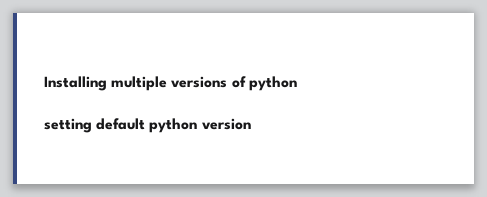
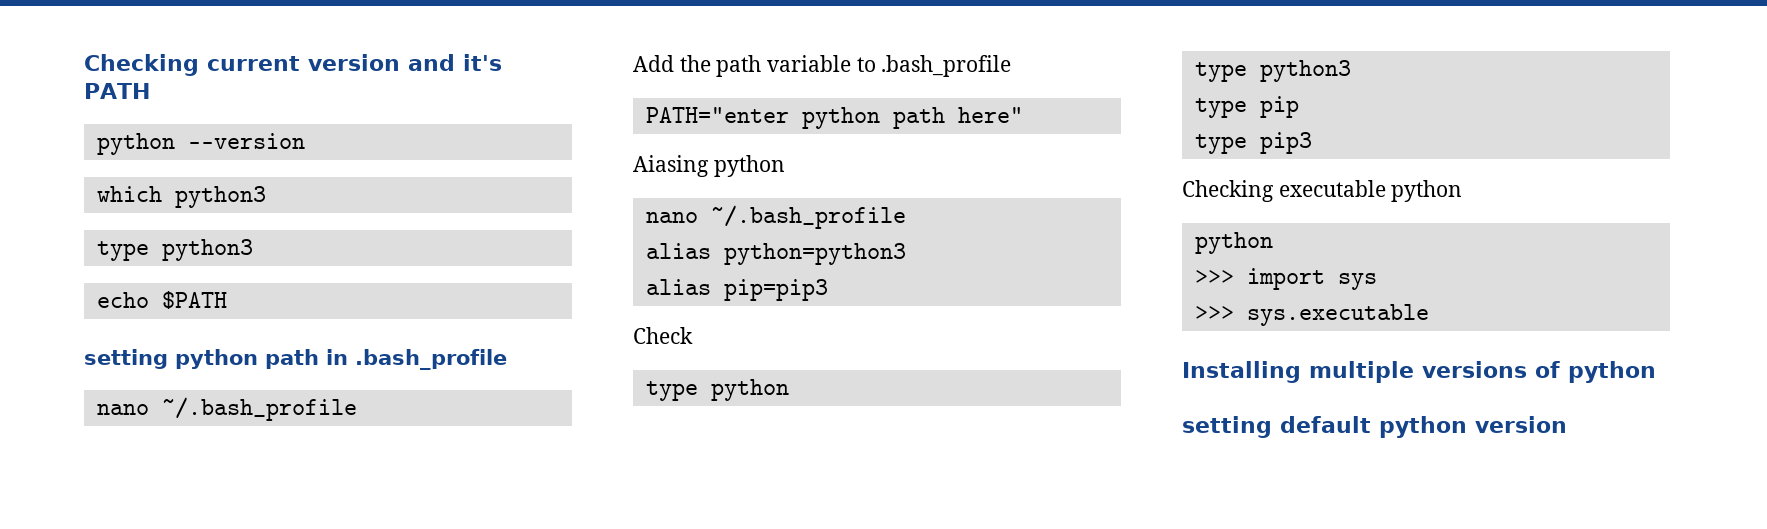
(44, 83) none -> [84,54,502,76] [84,83,150,99] [96,133,305,155] [96,186,266,208] [96,239,253,261] [96,291,227,309] [84,349,507,370] [96,397,357,421] [633,55,1012,77] [645,107,1023,129] [633,155,785,177] [645,205,906,229] [645,243,906,265] [645,279,828,301] [633,327,693,344] [645,379,789,401] [1194,60,1351,82] [1194,96,1299,118] [1194,132,1312,154] [1182,180,1463,202] [1194,232,1273,254] [1194,268,1377,290] [1194,304,1429,326] Checking current version and it's PATH // python --version // which python3 // type python3 // echo $PATH // setting python path in .bash_profile // nano ~/.bash_profile // Add the path variable to .bash_profile // PATH="enter python path here" // Aiasing python // nano ~/.bash_profile // alias python=python3 // alias pip=pip3 // Check // type python // type python3 // type pip // type pip3 // Checking executable python // python // >>> import sys // >>> sys.executable //

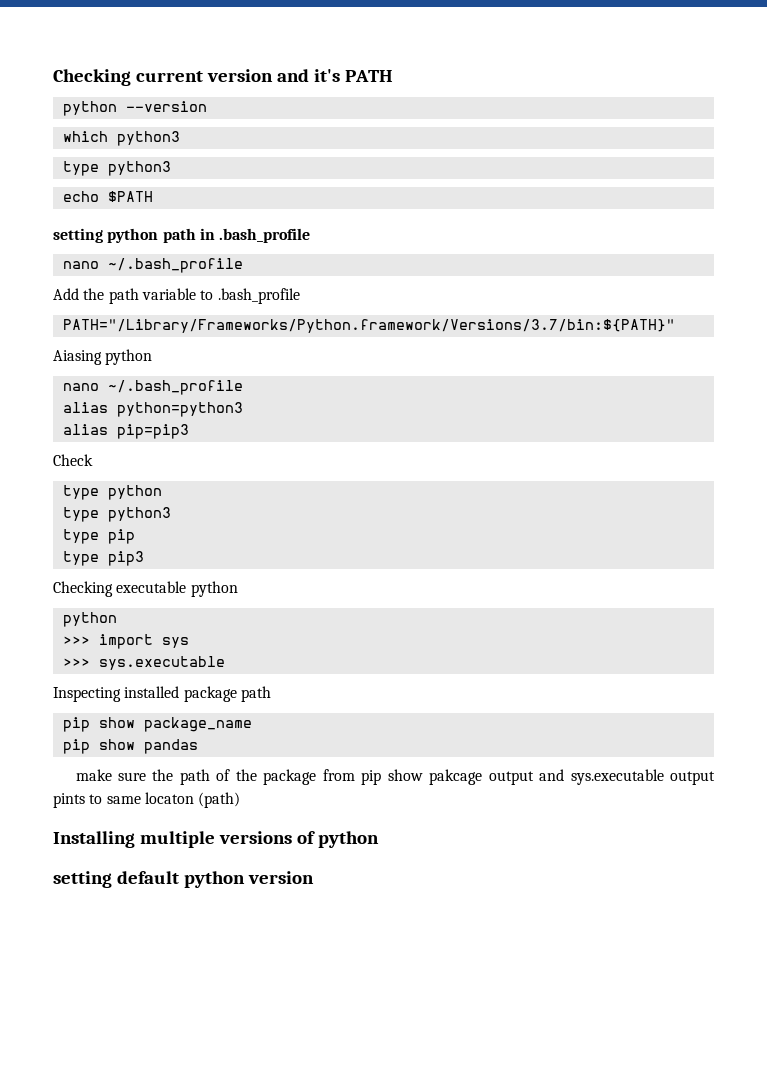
[645,107,1023,129] PATH="enter python path here" -> [62,319,675,333] PATH="/Library/Frameworks/Python.framework/Versions/3.7/bin:${PATH}"
(1429, 315) none -> [53,686,271,702] [62,717,252,732] [62,739,198,754] [75,769,715,785] [53,792,241,808] // Inspecting installed package path // pip show package_name // pip show pandas // make sure the path of the package from pip show pakcage output and sys.executable output pints to same locaton (path)

